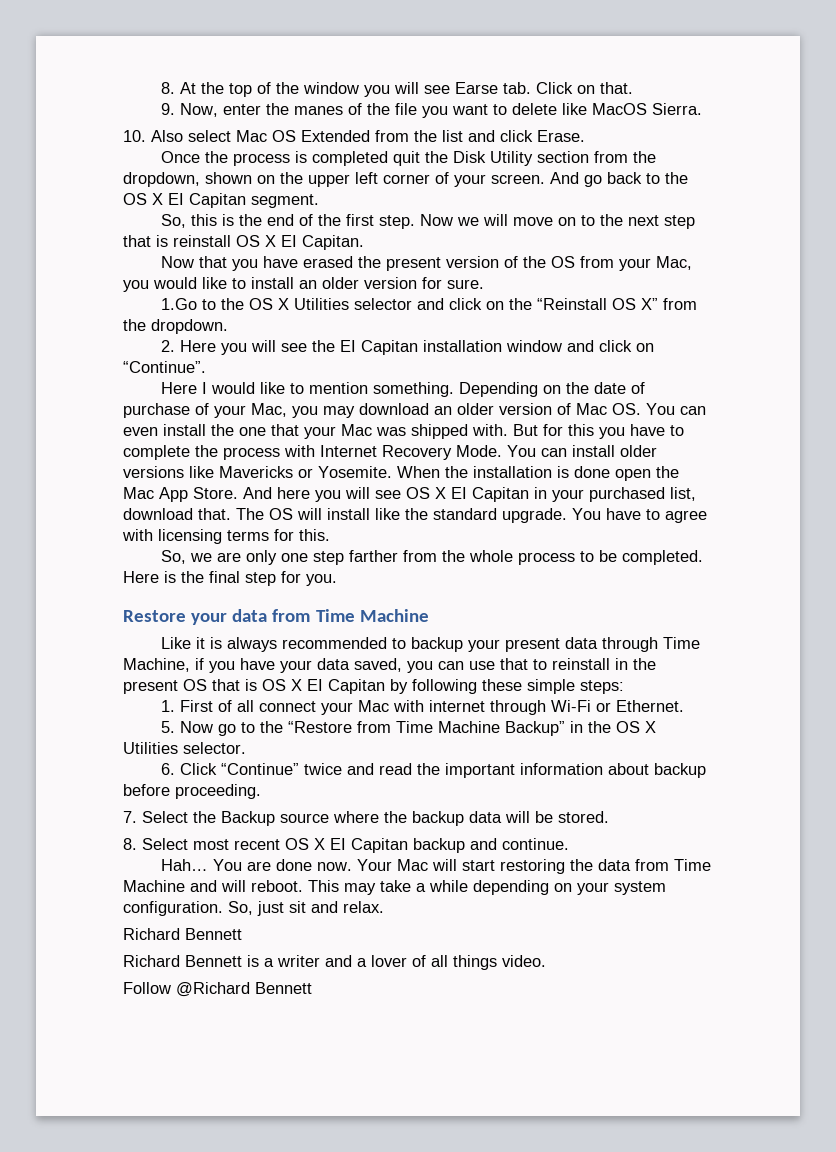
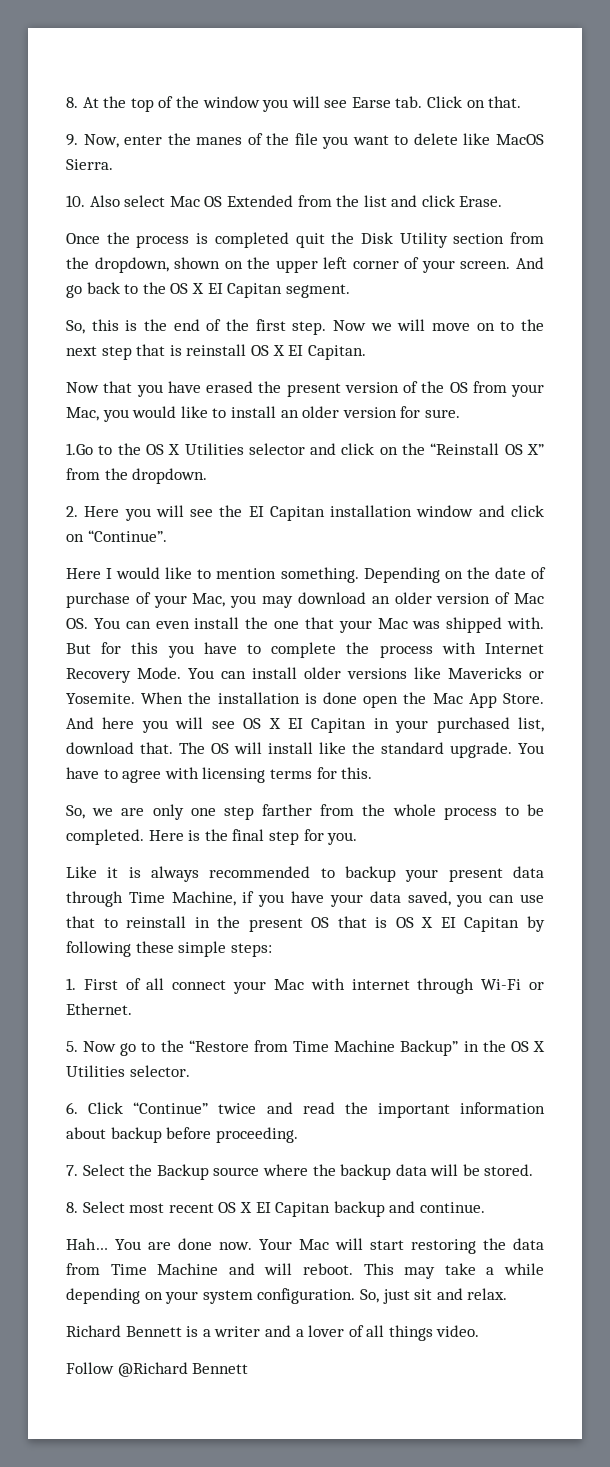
[123,609,429,625] // Restore your data from Time Machine -> (358, 838) none
[123,955,242,967] // Richard Bennett -> (182, 1331) none

